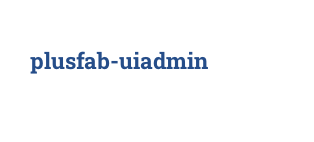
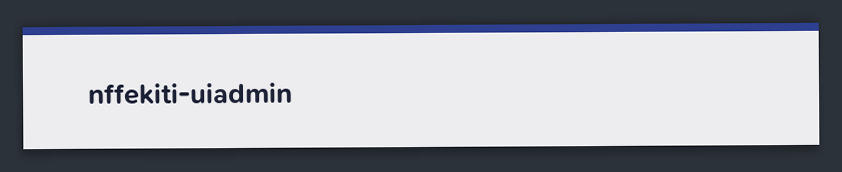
[30,51,208,74] plusfab-uiadmin -> [87,82,293,105] nffekiti-uiadmin

